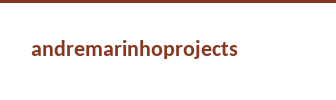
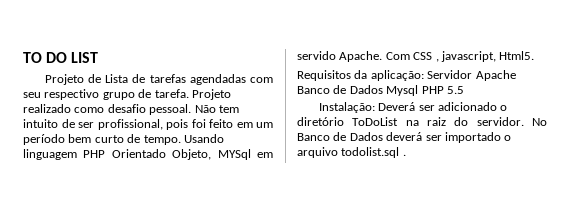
[31,40,238,59] andremarinhoprojects -> [23,52,99,63] [44,74,273,85] [23,89,231,100] [23,104,239,115] [23,119,273,130] [23,134,224,145] [23,149,273,160] [297,51,535,62] [297,70,516,81] [297,85,464,96] [318,102,508,113] [297,117,547,126] [297,132,512,143] [297,147,406,158] TO DO LIST // Projeto de Lista de tarefas agendadas com seu respectivo grupo de tarefa. Projeto realizado como desafio pessoal. Não tem intuito de ser profissional, pois foi feito em um período bem curto de tempo. Usando linguagem PHP Orientado Objeto, MYSql em servido Apache. Com CSS , javascript, Html5. // Requisitos da aplicação: Servidor Apache Banco de Dados Mysql PHP 5.5 // Instalação: Deverá ser adicionado o diretório ToDoList na raiz do servidor. No Banco de Dados deverá ser importado o arquivo todolist.sql .

